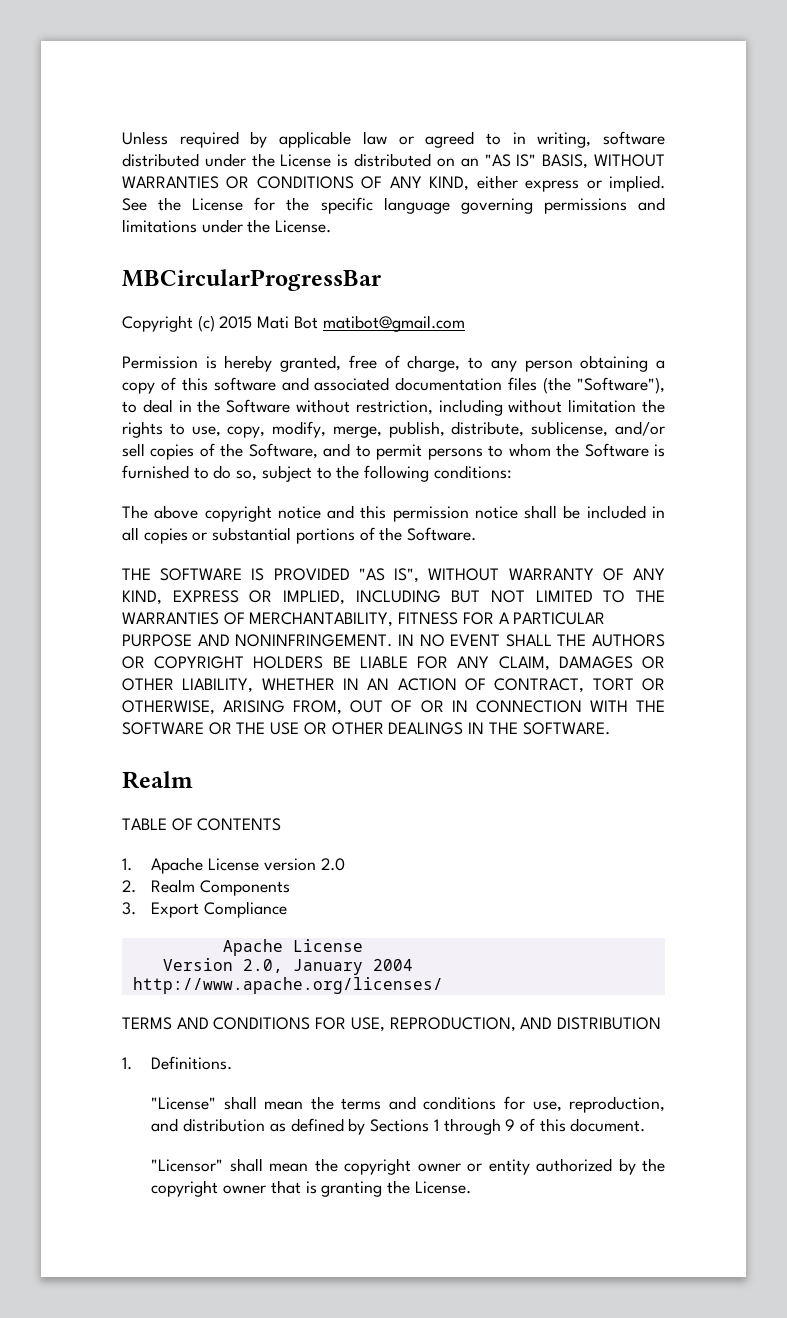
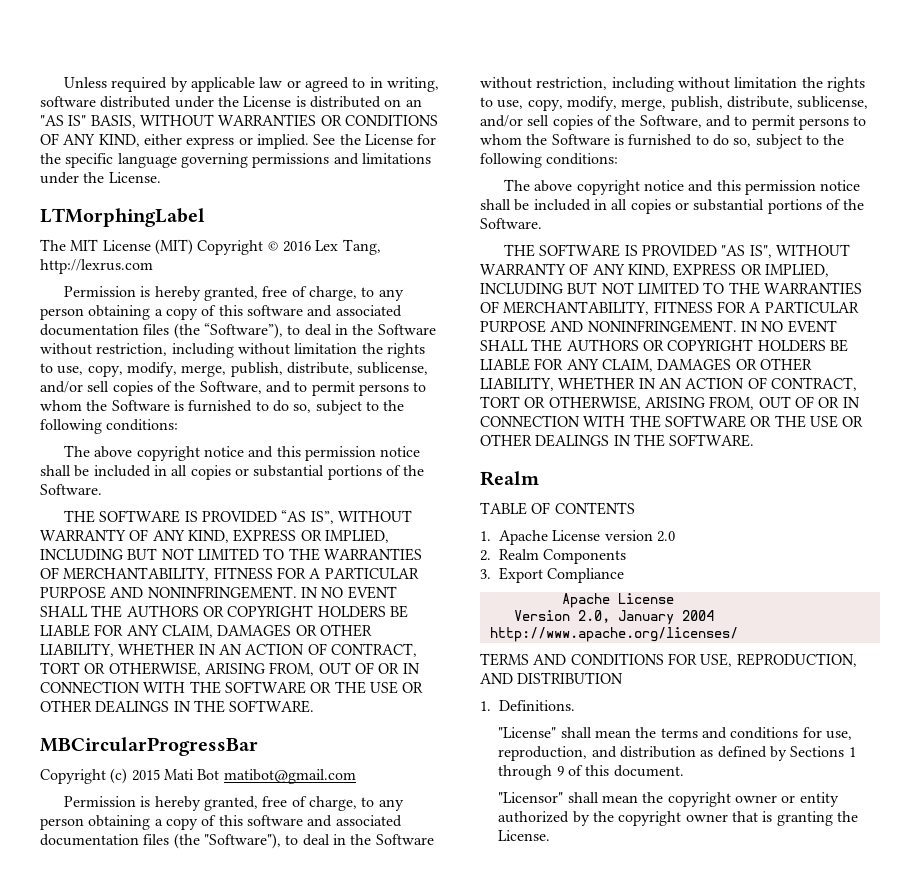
(332, 226) none -> [40,208,205,227] [40,239,381,255] [40,259,153,274] [64,286,404,301] [40,305,402,320] [40,323,436,339] [40,343,425,358] [40,362,429,377] [40,381,427,396] [40,400,405,415] [40,419,179,434] [64,445,421,461] [40,465,425,480] [40,484,102,495] [64,510,413,524] [40,529,389,543] [40,548,422,561] [40,567,419,581] [40,586,397,599] [40,605,408,618] [40,624,372,638] [40,643,417,657] [40,662,420,676] [40,681,424,694] [40,700,315,713] // LTMorphingLabel // The MIT License (MIT) Copyright © 2016 Lex Tang, http://lexrus.com // Permission is hereby granted, free of charge, to any person obtaining a copy of this software and associated documentation files (the “Software”), to deal in the Software without restriction, including without limitation the rights to use, copy, modify, merge, publish, distribute, sublicense, and/or sell copies of the Software, and to permit persons to whom the Software is furnished to do so, subject to the following conditions: // The above copyright notice and this permission notice shall be included in all copies or substantial portions of the Software. // THE SOFTWARE IS PROVIDED “AS IS”, WITHOUT WARRANTY OF ANY KIND, EXPRESS OR IMPLIED, INCLUDING BUT NOT LIMITED TO THE WARRANTIES OF MERCHANTABILITY, FITNESS FOR A PARTICULAR PURPOSE AND NONINFRINGEMENT. IN NO EVENT SHALL THE AUTHORS OR COPYRIGHT HOLDERS BE LIABLE FOR ANY CLAIM, DAMAGES OR OTHER LIABILITY, WHETHER IN AN ACTION OF CONTRACT, TORT OR OTHERWISE, ARISING FROM, OUT OF OR IN CONNECTION WITH THE SOFTWARE OR THE USE OR OTHER DEALINGS IN THE SOFTWARE.

